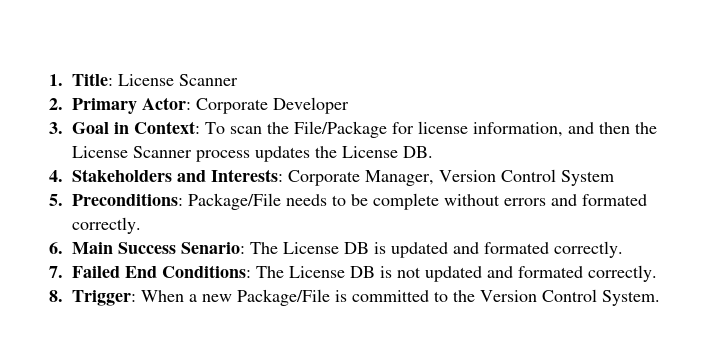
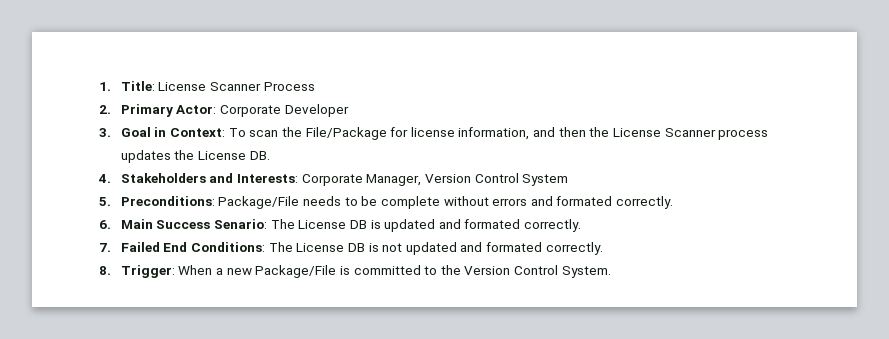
(238, 80) none -> [263,82,315,91] Process

